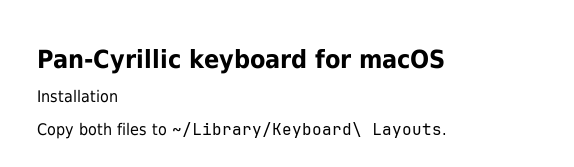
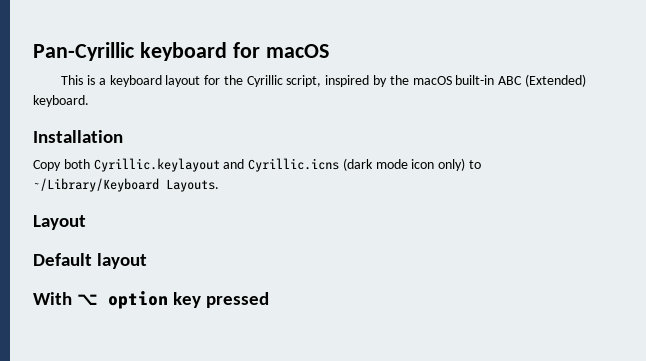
[37,89,118,103] [37,122,447,139] Installation // Copy both files to ~/Library/Keyboard\ Layouts. -> [61,74,586,87] [33,95,89,107] [33,130,123,143] [33,158,482,172] [33,178,219,192] [33,215,86,230] [33,253,148,269] [33,291,270,309] This is a keyboard layout for the Cyrillic script, inspired by the macOS built-in ABC (Extended) keyboard. // Installation // Copy both Cyrillic.keylayout and Cyrillic.icns (dark mode icon only) to ~/Library/Keyboard Layouts. // Layout // Default layout // With ⌥ option key pressed

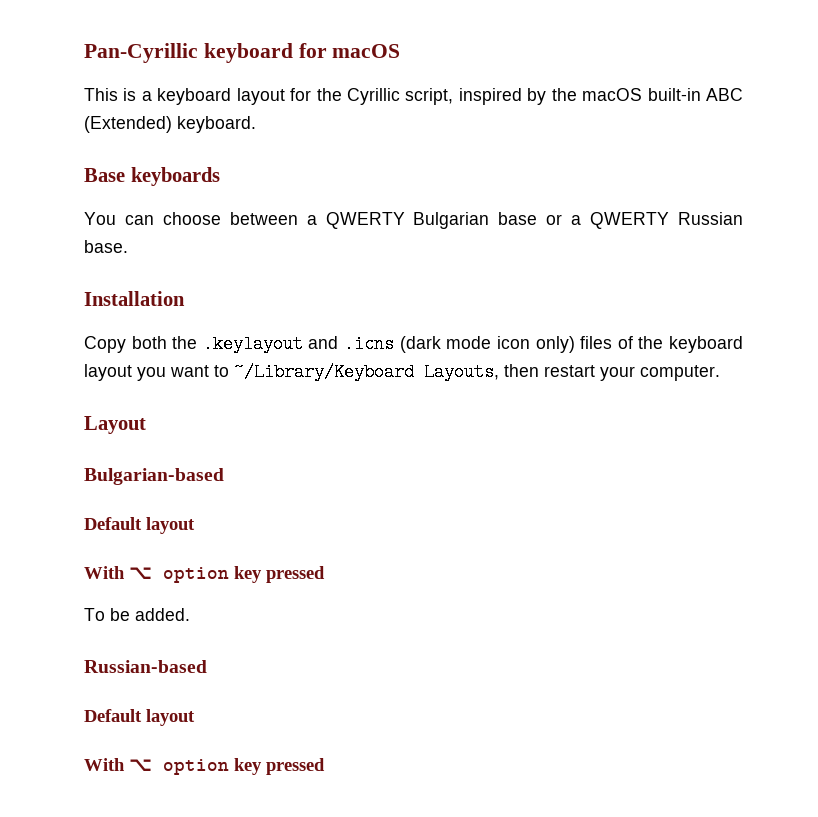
[33,130,123,143] [33,158,482,172] [33,178,219,192] Installation // Copy both Cyrillic.keylayout and Cyrillic.icns (dark mode icon only) to ~/Library/Keyboard Layouts. -> [84,167,220,186] [84,212,744,229] [84,240,128,253] [84,291,185,306] [84,335,744,353] [84,363,720,381] Base keyboards // You can choose between a QWERTY Bulgarian base or a QWERTY Russian base. // Installation // Copy both the .keylayout and .icns (dark mode icon only) files of the keyboard layout you want to ~/Library/Keyboard Layouts, then restart your computer.
[33,253,148,269] [33,291,270,309] // Default layout // With ⌥ option key pressed -> [84,468,224,485] [84,517,195,534] [84,566,325,583] [84,608,190,621] [84,660,207,673] [84,709,195,726] [84,758,325,775] // Bulgarian-based // Default layout // With ⌥ option key pressed // To be added. // Russian-based // Default layout // With ⌥ option key pressed

